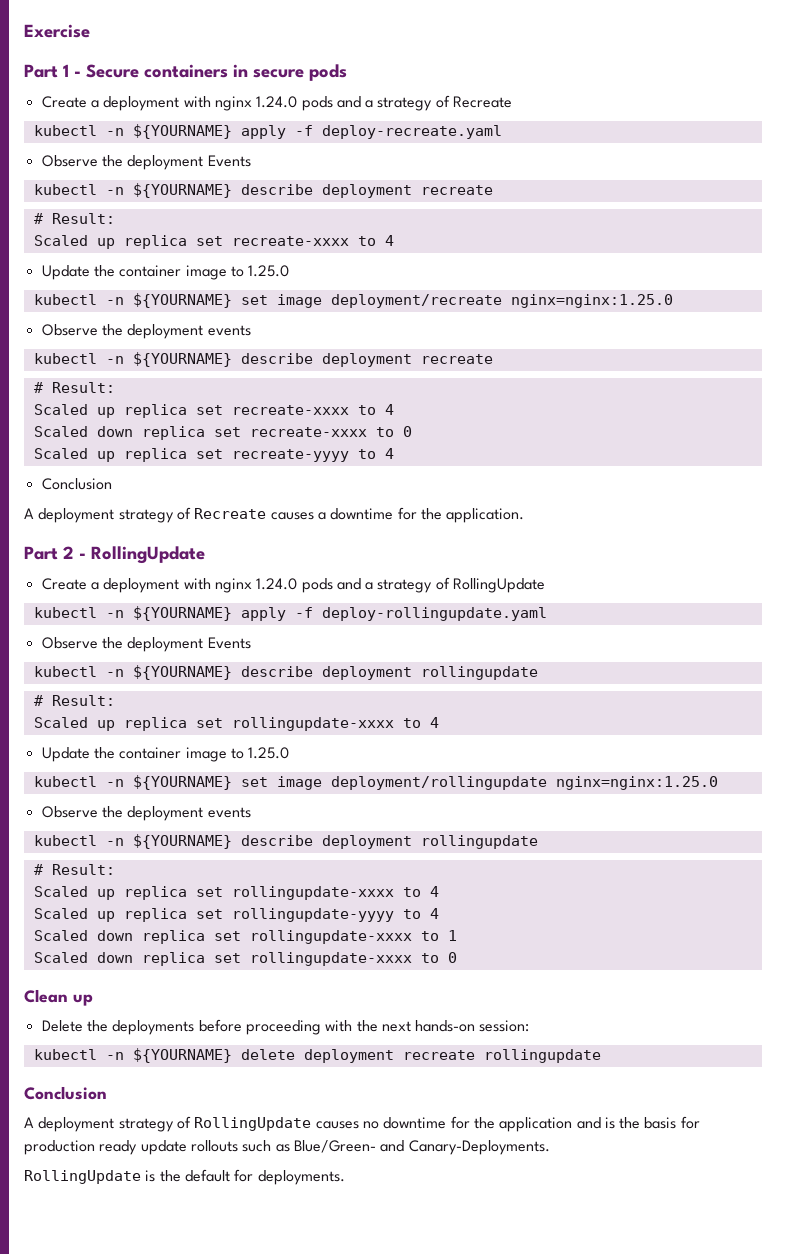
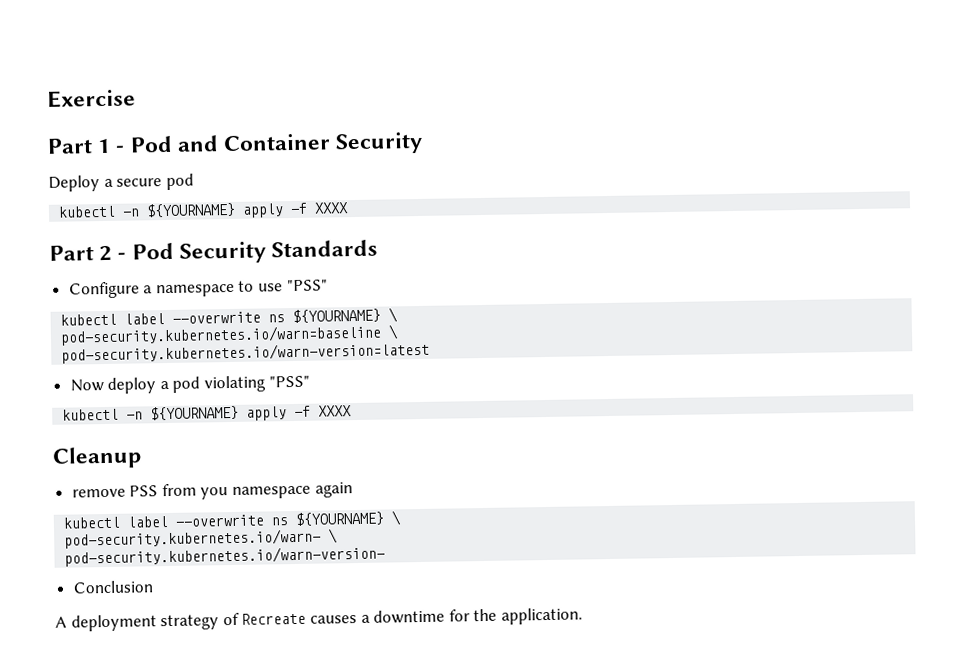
[86,64,347,81] [41,95,513,111] [33,124,502,139] [41,155,251,170] [33,183,493,198] [33,213,115,224] [33,235,394,249] [41,265,290,280] [33,293,673,308] [41,324,251,339] [33,352,493,367] [33,382,115,393] [33,404,394,418] [33,426,412,440] [33,448,394,462] Secure containers in secure pods // Create a deployment with nginx 1.24.0 pods and a strategy of Recreate // kubectl -n ${YOURNAME} apply -f deploy-recreate.yaml // Observe the deployment Events // kubectl -n ${YOURNAME} describe deployment recreate // # Result: // Scaled up replica set recreate-xxxx to 4 // Update the container image to 1.25.0 // kubectl -n ${YOURNAME} set image deployment/recreate nginx=nginx:1.25.0 // Observe the deployment events // kubectl -n ${YOURNAME} describe deployment recreate // # Result: // Scaled up replica set recreate-xxxx to 4 // Scaled down replica set recreate-xxxx to 0 // Scaled up replica set recreate-yyyy to 4 -> [129,131,424,155] [48,173,194,192] [58,202,350,218] [49,239,379,264] [68,279,328,299] [60,307,399,326] [60,324,400,346] [61,341,431,364] [69,375,310,394] [62,405,353,421] [52,446,142,469] [71,482,353,500] [63,510,403,529] [64,528,339,549] [64,545,386,567] Pod and Container Security // Deploy a secure pod // kubectl -n ${YOURNAME} apply -f XXXX // Part 2 - Pod Security Standards // Configure a namespace to use "PSS" // kubectl label --overwrite ns ${YOURNAME} \ // pod-security.kubernetes.io/warn=baseline \ // pod-security.kubernetes.io/warn-version=latest // Now deploy a pod violating "PSS" // kubectl -n ${YOURNAME} apply -f XXXX // Cleanup // remove PSS from you namespace again // kubectl label --overwrite ns ${YOURNAME} \ // pod-security.kubernetes.io/warn- \ // pod-security.kubernetes.io/warn-version-
[24,546,205,564] [41,577,546,593] [33,606,547,621] [41,637,251,652] [33,665,538,680] [33,695,115,706] [33,717,439,731] [41,747,290,762] [33,775,718,790] [41,806,251,821] [33,834,538,849] [33,864,115,875] [33,886,439,900] [33,908,439,922] [33,930,457,944] [33,952,457,966] [24,989,93,1006] [41,1019,530,1035] [33,1048,601,1063] [24,1086,107,1100] [24,1116,700,1132] [24,1140,550,1155] [24,1169,345,1185] // Part 2 - RollingUpdate // Create a deployment with nginx 1.24.0 pods and a strategy of RollingUpdate // kubectl -n ${YOURNAME} apply -f deploy-rollingupdate.yaml // Observe the deployment Events // kubectl -n ${YOURNAME} describe deployment rollingupdate // # Result: // Scaled up replica set rollingupdate-xxxx to 4 // Update the container image to 1.25.0 // kubectl -n ${YOURNAME} set image deployment/rollingupdate nginx=nginx:1.25.0 // Observe the deployment events // kubectl -n ${YOURNAME} describe deployment rollingupdate // # Result: // Scaled up replica set rollingupdate-xxxx to 4 // Scaled up replica set rollingupdate-yyyy to 4 // Scaled down replica set rollingupdate-xxxx to 1 // Scaled down replica set rollingupdate-xxxx to 0 // Clean up // Delete the deployments before proceeding with the next hands-on session: // kubectl -n ${YOURNAME} delete deployment recreate rollingupdate // Conclusion // A deployment strategy of RollingUpdate causes no downtime for the application and is the basis for production ready update rollouts such as Blue/Green- and Canary-Deployments. // RollingUpdate is the default for deployments. -> (583, 616) none

